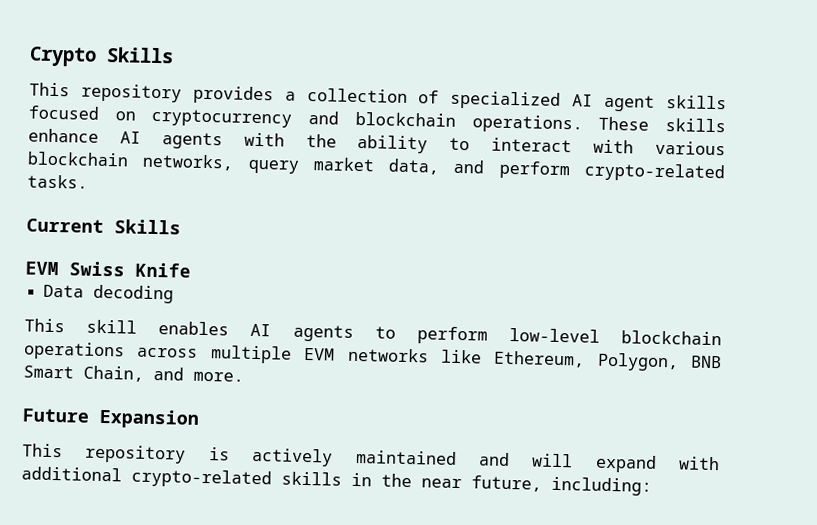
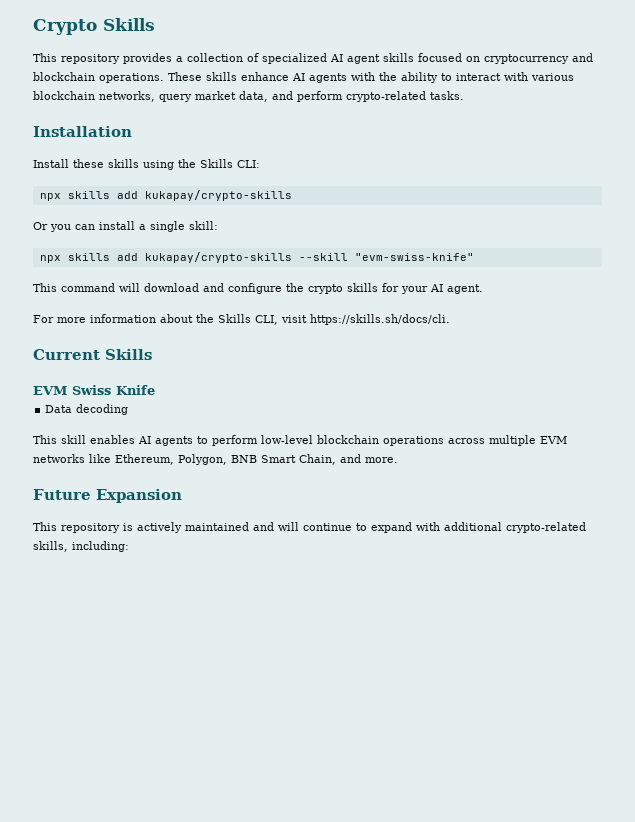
(88, 181) none -> [33,126,132,137] [33,159,260,170] [39,190,292,201] [33,221,218,232] [39,252,474,263] [33,283,483,294] [33,314,450,325] // Installation // Install these skills using the Skills CLI: // npx skills add kukapay/crypto-skills // Or you can install a single skill: // npx skills add kukapay/crypto-skills --skill "evm-swiss-knife" // This command will download and configure the crypto skills for your AI agent. // For more information about the Skills CLI, visit https://skills.sh/docs/cli.
(574, 460) none -> [303,523,367,531] continue to
[281,471,542,492] skills in the near future, -> [33,541,68,552] skills,

